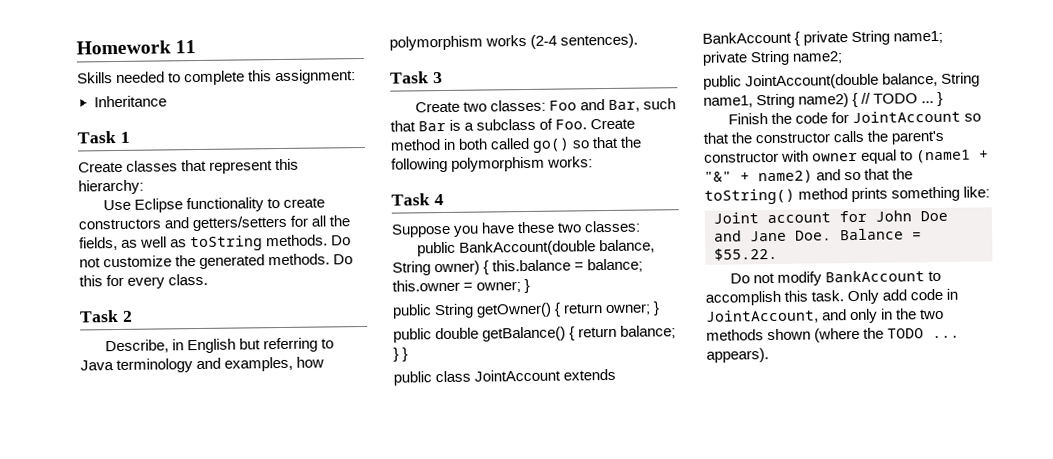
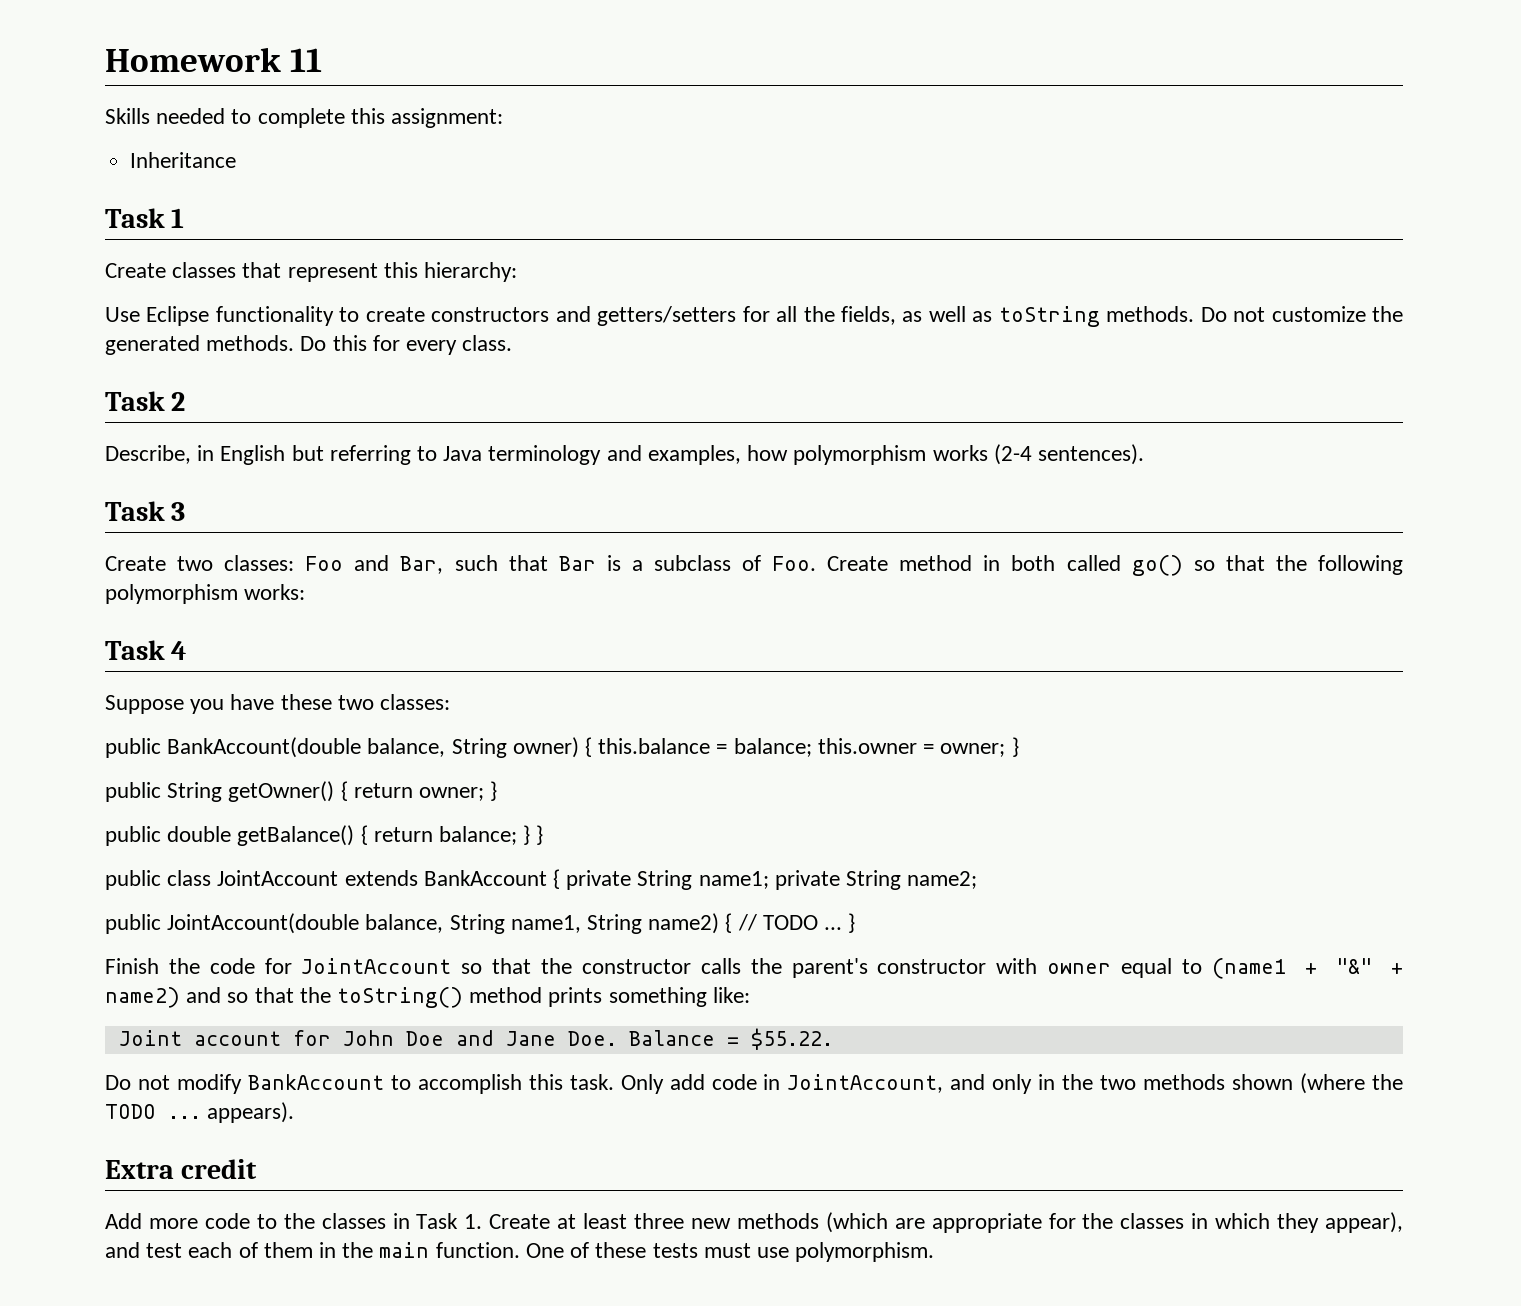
(769, 355) none -> [105,1159,258,1179] [105,1212,1403,1233] [105,1242,935,1262] // Extra credit // Add more code to the classes in Task 1. Create at least three new methods (which are appropriate for the classes in which they appear), and test each of them in the main function. One of these tests must use polymorphism.

